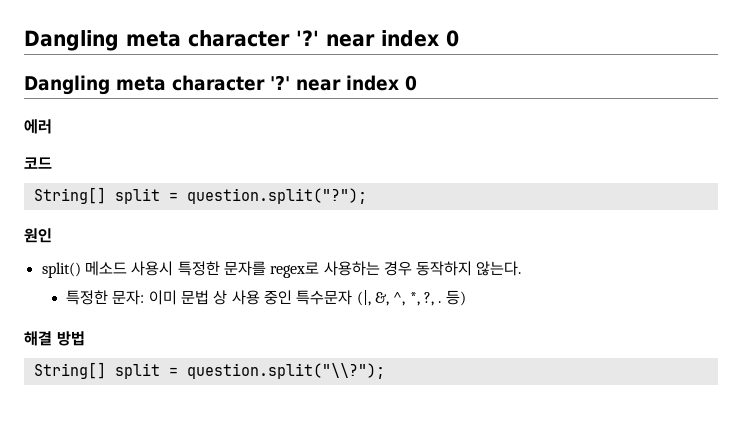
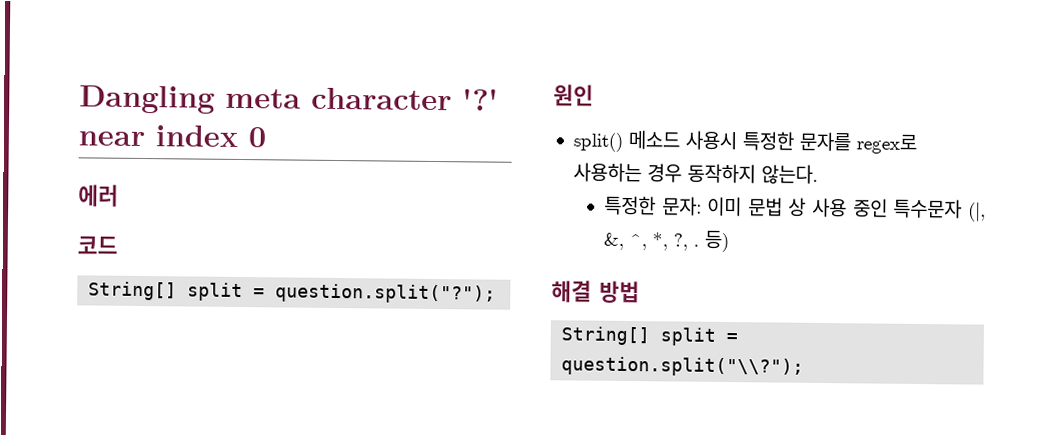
[24,30,459,51] [24,75,417,95] Dangling meta character '?' near index 0 // Dangling meta character '?' near index 0 -> [79,85,499,114] [78,125,266,148] Dangling meta character '?' near index 0

